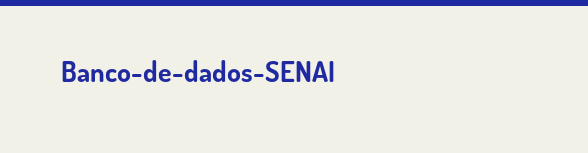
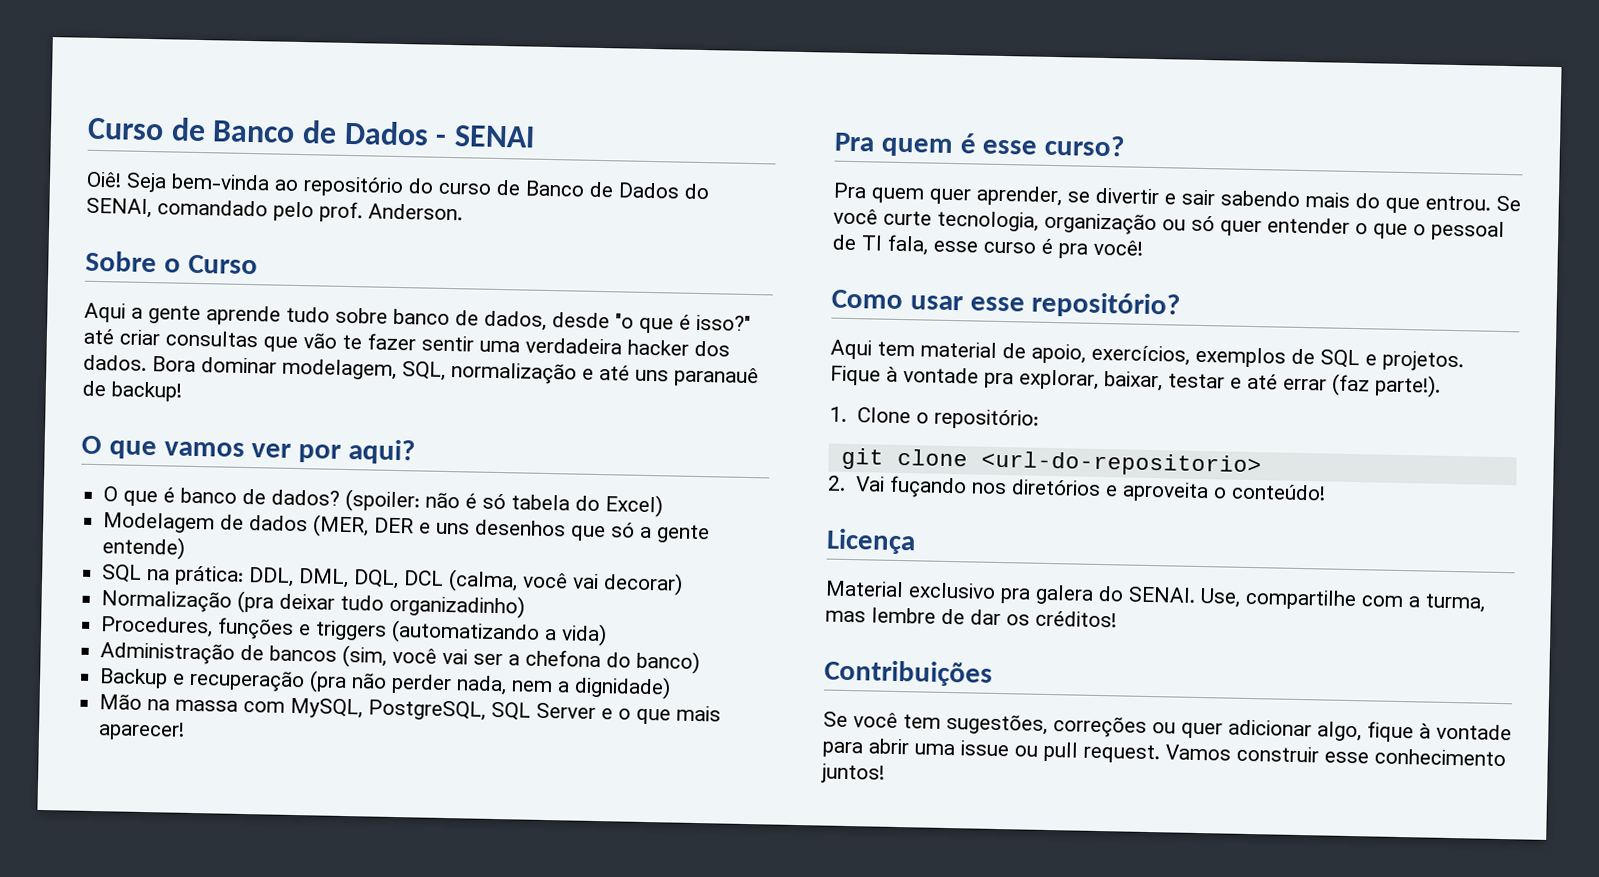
[61,60,335,82] Banco-de-dados-SENAI -> [87,117,536,148] [86,171,710,200] [86,197,463,223] [85,250,258,275] [84,302,751,334] [83,328,730,357] [83,354,759,388] [82,380,182,402] [81,435,416,465] [103,486,664,518] [103,512,711,544] [102,536,186,560] [102,564,684,596] [101,590,526,619] [100,616,608,647] [100,642,701,675] [99,668,672,700] [99,694,722,725] [98,721,186,741] [834,132,1126,157] [833,182,1521,214] [833,208,1505,241] [832,234,1144,259] [831,289,1181,319] [830,339,1464,372] [830,365,1441,398] [829,406,1039,430] [840,447,1262,478] [827,475,1326,503] [826,528,916,555] [825,580,1486,613] [825,607,1117,628] [824,659,993,687] [823,711,1512,743] [822,738,1506,767] [821,763,885,784] Curso de Banco de Dados - SENAI // Oiê! Seja bem-vinda ao repositório do curso de Banco de Dados do SENAI, comandado pelo prof. Anderson. // Sobre o Curso // Aqui a gente aprende tudo sobre banco de dados, desde "o que é isso?" até criar consultas que vão te fazer sentir uma verdadeira hacker dos dados. Bora dominar modelagem, SQL, normalização e até uns paranauê de backup! // O que vamos ver por aqui? // O que é banco de dados? (spoiler: não é só tabela do Excel) // Modelagem de dados (MER, DER e uns desenhos que só a gente entende) // SQL na prática: DDL, DML, DQL, DCL (calma, você vai decorar) // Normalização (pra deixar tudo organizadinho) // Procedures, funções e triggers (automatizando a vida) // Administração de bancos (sim, você vai ser a chefona do banco) // Backup e recuperação (pra não perder nada, nem a dignidade) // Mão na massa com MySQL, PostgreSQL, SQL Server e o que mais aparecer! // Pra quem é esse curso? // Pra quem quer aprender, se divertir e sair sabendo mais do que entrou. Se você curte tecnologia, organização ou só quer entender o que o pessoal de TI fala, esse curso é pra você! // Como usar esse repositório? // Aqui tem material de apoio, exercícios, exemplos de SQL e projetos. Fique à vontade pra explorar, baixar, testar e até errar (faz parte!). // 1. Clone o repositório: // git clone <url-do-repositorio> // 2. Vai fuçando nos diretórios e aproveita o conteúdo! // Licença // Material exclusivo pra galera do SENAI. Use, compartilhe com a turma, mas lembre de dar os créditos! // Contribuições // Se você tem sugestões, correções ou quer adicionar algo, fique à vontade para abrir uma issue ou pull request. Vamos construir esse conhecimento juntos!

